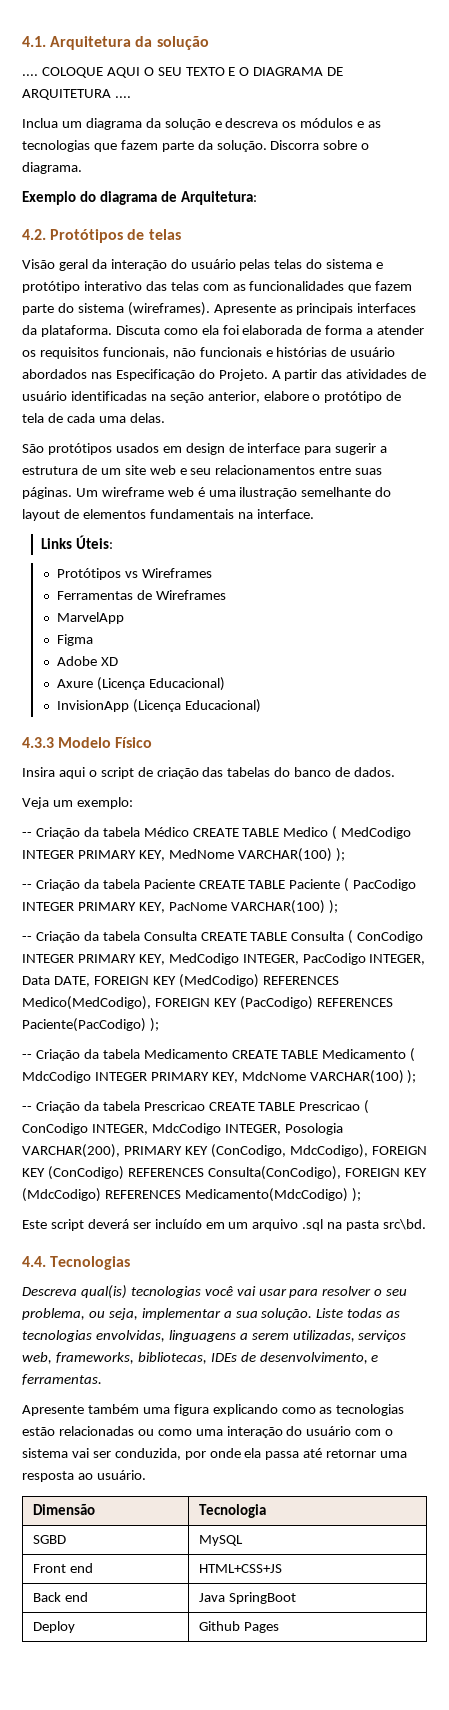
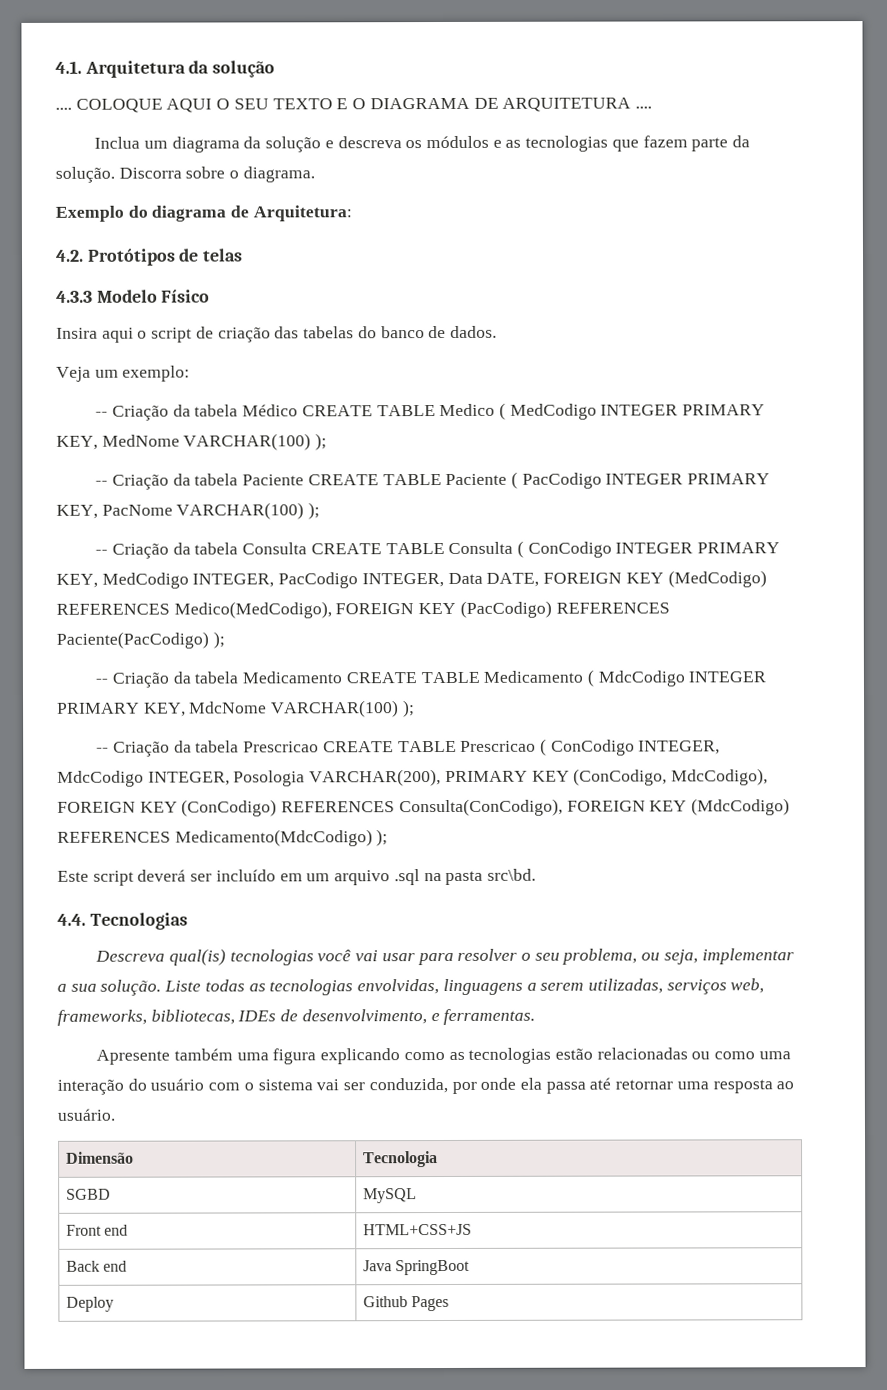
[22,259,384,271] [22,281,413,293] [22,302,417,316] [22,325,425,337] [22,347,396,359] [22,369,427,381] [22,391,402,403] [22,413,165,423] [22,443,388,455] [22,465,383,475] [22,487,392,499] [22,509,314,521] [41,535,114,549] [57,568,213,580] [57,590,227,600] [57,612,125,624] [57,634,94,646] [57,656,119,666] [57,677,226,691] [57,699,262,713] // Visão geral da interação do usuário pelas telas do sistema e protótipo interativo das telas com as funcionalidades que fazem parte do sistema (wireframes). Apresente as principais interfaces da plataforma. Discuta como ela foi elaborada de forma a atender os requisitos funcionais, não funcionais e histórias de usuário abordados nas Especificação do Projeto. A partir das atividades de usuário identificadas na seção anterior, elabore o protótipo de tela de cada uma delas. // São protótipos usados em design de interface para sugerir a estrutura de um site web e seu relacionamentos entre suas páginas. Um wireframe web é uma ilustração semelhante do layout de elementos fundamentais na interface. // Links Úteis: // Protótipos vs Wireframes // Ferramentas de Wireframes // MarvelApp // Figma // Adobe XD // Axure (Licença Educacional) // InvisionApp (Licença Educacional) -> (244, 255) none

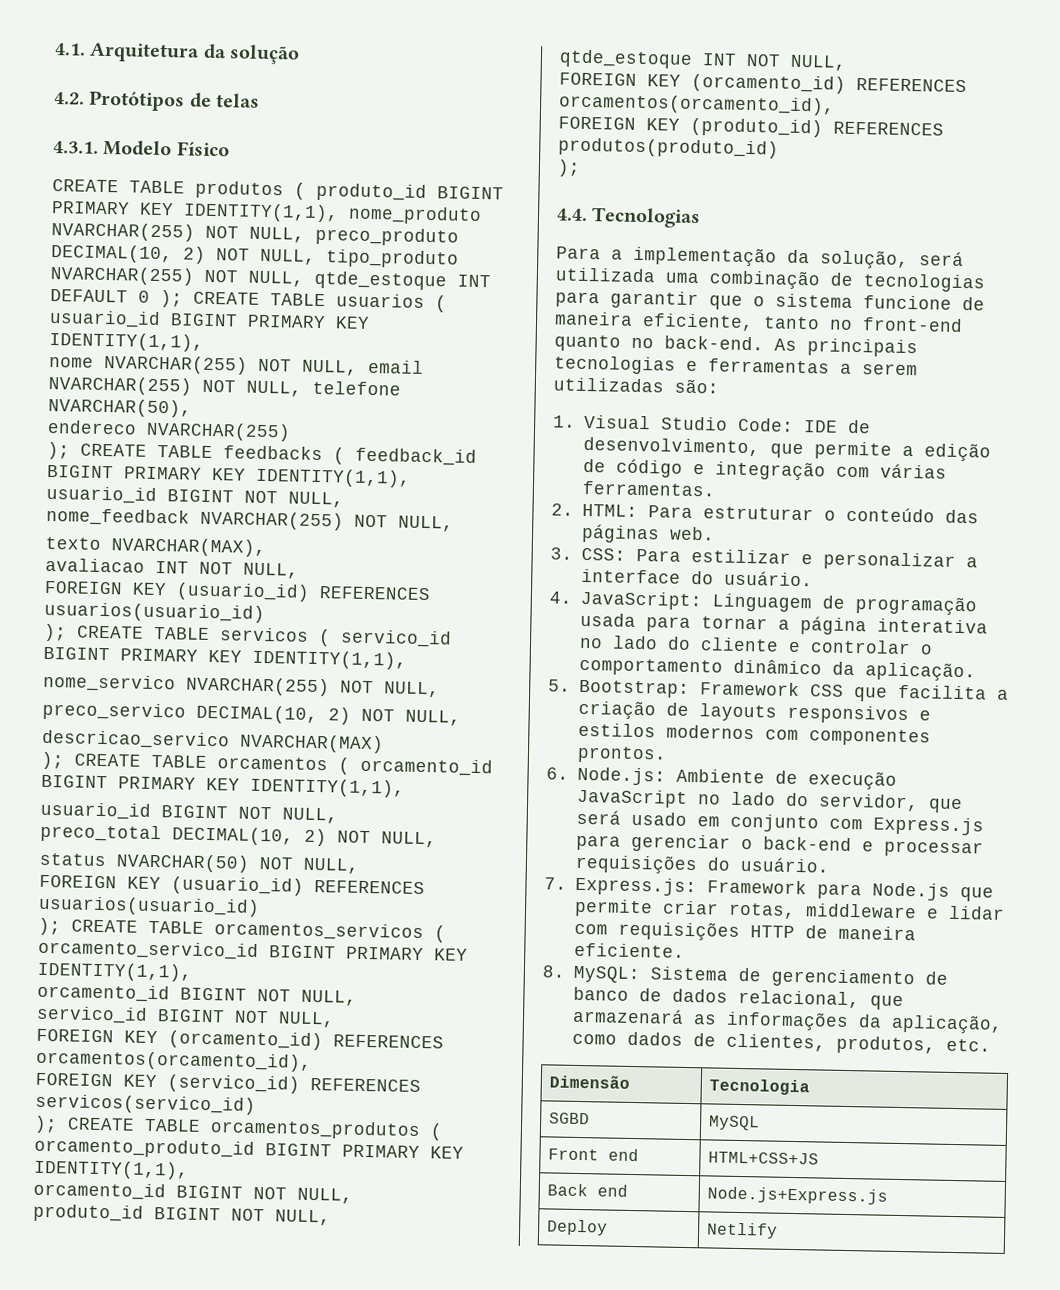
[55,97,652,113] [94,135,751,153] [55,166,315,183] [55,205,352,222] // .... COLOQUE AQUI O SEU TEXTO E O DIAGRAMA DE ARQUITETURA .... // Inclua um diagrama da solução e descreva os módulos e as tecnologias que fazem parte da solução. Discorra sobre o diagrama. // Exemplo do diagrama de Arquitetura: -> (301, 54) none
[56,290,93,303] 4.3.3 -> [53,141,99,154] 4.3.1.
[56,325,497,343] [56,365,191,382] [95,402,766,421] [56,433,328,451] [95,471,771,490] [56,502,321,520] [95,540,781,559] [56,570,767,589] [56,600,670,619] [56,631,225,649] [95,669,767,688] [57,700,415,718] [96,738,721,757] [57,768,769,787] [57,798,791,817] [57,829,389,847] [57,868,536,886] [57,912,188,930] [95,948,794,966] [57,978,765,996] [57,1008,536,1026] [96,1047,791,1065] [57,1077,795,1095] [57,1108,115,1121] Insira aqui o script de criação das tabelas do banco de dados. // Veja um exemplo: // -- Criação da tabela Médico CREATE TABLE Medico ( MedCodigo INTEGER PRIMARY KEY, MedNome VARCHAR(100) ); // -- Criação da tabela Paciente CREATE TABLE Paciente ( PacCodigo INTEGER PRIMARY KEY, PacNome VARCHAR(100) ); // -- Criação da tabela Consulta CREATE TABLE Consulta ( ConCodigo INTEGER PRIMARY KEY, MedCodigo INTEGER, PacCodigo INTEGER, Data DATE, FOREIGN KEY (MedCodigo) REFERENCES Medico(MedCodigo), FOREIGN KEY (PacCodigo) REFERENCES Paciente(PacCodigo) ); // -- Criação da tabela Medicamento CREATE TABLE Medicamento ( MdcCodigo INTEGER PRIMARY KEY, MdcNome VARCHAR(100) ); // -- Criação da tabela Prescricao CREATE TABLE Prescricao ( ConCodigo INTEGER, MdcCodigo INTEGER, Posologia VARCHAR(200), PRIMARY KEY (ConCodigo, MdcCodigo), FOREIGN KEY (ConCodigo) REFERENCES Consulta(ConCodigo), FOREIGN KEY (MdcCodigo) REFERENCES Medicamento(MdcCodigo) ); // Este script deverá ser incluído em um arquivo .sql na pasta src\bd. // 4.4. Tecnologias // Descreva qual(is) tecnologias você vai usar para resolver o seu problema, ou seja, implementar a sua solução. Liste todas as tecnologias envolvidas, linguagens a serem utilizadas, serviços web, frameworks, bibliotecas, IDEs de desenvolvimento, e ferramentas. // Apresente também uma figura explicando como as tecnologias estão relacionadas ou como uma interação do usuário com o sistema vai ser conduzida, por onde ela passa até retornar uma resposta ao usuário. -> [52,179,504,202] [51,201,482,226] [51,221,459,247] [51,243,459,269] [50,265,491,291] [50,288,447,313] [49,309,370,329] [49,331,204,352] [49,355,424,376] [48,375,401,397] [48,397,192,418] [47,419,291,442] [47,441,477,466] [47,464,411,488] [46,485,344,508] [46,507,454,532] [45,536,266,558] [45,557,299,579] [44,580,431,602] [44,601,265,624] [43,623,452,648] [43,646,407,670] [43,673,440,698] [42,701,461,726] [42,729,384,754] [41,751,493,777] [41,774,405,798] [40,801,338,824] [40,823,437,848] [39,852,359,874] [39,874,425,896] [38,895,260,917] [38,917,446,943] [38,939,468,961] [37,961,192,982] [37,983,357,1006] [36,1005,335,1028] [36,1028,444,1051] [36,1049,312,1072] [35,1072,421,1094] [35,1093,256,1115] [34,1115,443,1141] [34,1137,464,1159] [33,1159,189,1180] [33,1181,353,1204] [33,1203,331,1226] [559,49,847,71] [559,72,967,94] [558,93,835,116] [558,116,944,138] [558,137,779,159] [557,159,581,177] [556,207,702,229] [556,245,964,269] [555,267,985,293] [555,290,985,311] [554,311,963,333] [554,334,918,358] [554,355,918,376] [553,377,719,394] [553,414,871,434] [582,436,991,462] [582,458,947,481] [581,480,716,497] [551,503,979,524] [580,523,715,544] [550,547,978,571] [580,568,813,587] [549,590,977,616] [579,612,988,636] [578,635,933,655] [578,657,976,682] [548,679,1009,702] [577,699,931,725] [577,722,931,747] [576,745,667,764] [546,766,897,790] [576,788,963,814] [575,809,984,836] [575,833,984,858] [574,853,830,875] [544,876,994,902] [573,898,1005,920] [573,920,916,941] [573,942,685,958] [542,965,948,989] [572,986,904,1011] [571,1007,1003,1034] [571,1031,991,1055] CREATE TABLE produtos ( produto_id BIGINT PRIMARY KEY IDENTITY(1,1), nome_produto NVARCHAR(255) NOT NULL, preco_produto DECIMAL(10, 2) NOT NULL, tipo_produto NVARCHAR(255) NOT NULL, qtde_estoque INT DEFAULT 0 ); CREATE TABLE usuarios ( usuario_id BIGINT PRIMARY KEY IDENTITY(1,1), // nome NVARCHAR(255) NOT NULL, email NVARCHAR(255) NOT NULL, telefone NVARCHAR(50), // endereco NVARCHAR(255) // ); CREATE TABLE feedbacks ( feedback_id BIGINT PRIMARY KEY IDENTITY(1,1), usuario_id BIGINT NOT NULL, // nome_feedback NVARCHAR(255) NOT NULL, // texto NVARCHAR(MAX), // avaliacao INT NOT NULL, // FOREIGN KEY (usuario_id) REFERENCES usuarios(usuario_id) // ); CREATE TABLE servicos ( servico_id BIGINT PRIMARY KEY IDENTITY(1,1), // nome_servico NVARCHAR(255) NOT NULL, // preco_servico DECIMAL(10, 2) NOT NULL, // descricao_servico NVARCHAR(MAX) // ); CREATE TABLE orcamentos ( orcamento_id BIGINT PRIMARY KEY IDENTITY(1,1), // usuario_id BIGINT NOT NULL, // preco_total DECIMAL(10, 2) NOT NULL, // status NVARCHAR(50) NOT NULL, // FOREIGN KEY (usuario_id) REFERENCES usuarios(usuario_id) // ); CREATE TABLE orcamentos_servicos ( orcamento_servico_id BIGINT PRIMARY KEY IDENTITY(1,1), // orcamento_id BIGINT NOT NULL, // servico_id BIGINT NOT NULL, // FOREIGN KEY (orcamento_id) REFERENCES orcamentos(orcamento_id), // FOREIGN KEY (servico_id) REFERENCES servicos(servico_id) // ); CREATE TABLE orcamentos_produtos ( orcamento_produto_id BIGINT PRIMARY KEY IDENTITY(1,1), // orcamento_id BIGINT NOT NULL, // produto_id BIGINT NOT NULL, // qtde_estoque INT NOT NULL, // FOREIGN KEY (orcamento_id) REFERENCES orcamentos(orcamento_id), // FOREIGN KEY (produto_id) REFERENCES produtos(produto_id) // ); // 4.4. Tecnologias // Para a implementação da solução, será utilizada uma combinação de tecnologias para garantir que o sistema funcione de maneira eficiente, tanto no front-end quanto no back-end. As principais tecnologias e ferramentas a serem utilizadas são: // 1. Visual Studio Code: IDE de desenvolvimento, que permite a edição de código e integração com várias ferramentas. // 2. HTML: Para estruturar o conteúdo das páginas web. // 3. CSS: Para estilizar e personalizar a interface do usuário. // 4. JavaScript: Linguagem de programação usada para tornar a página interativa no lado do cliente e controlar o comportamento dinâmico da aplicação. // 5. Bootstrap: Framework CSS que facilita a criação de layouts responsivos e estilos modernos com componentes prontos. // 6. Node.js: Ambiente de execução JavaScript no lado do servidor, que será usado em conjunto com Express.js para gerenciar o back-end e processar requisições do usuário. // 7. Express.js: Framework para Node.js que permite criar rotas, middleware e lidar com requisições HTTP de maneira eficiente. // 8. MySQL: Sistema de gerenciamento de banco de dados relacional, que armazenará as informações da aplicação, como dados de clientes, produtos, etc.
[362,1259,470,1276] Java SpringBoot -> [706,1186,888,1205] Node.js+Express.js
[362,1295,449,1312] Github Pages -> [705,1222,778,1239] Netlify

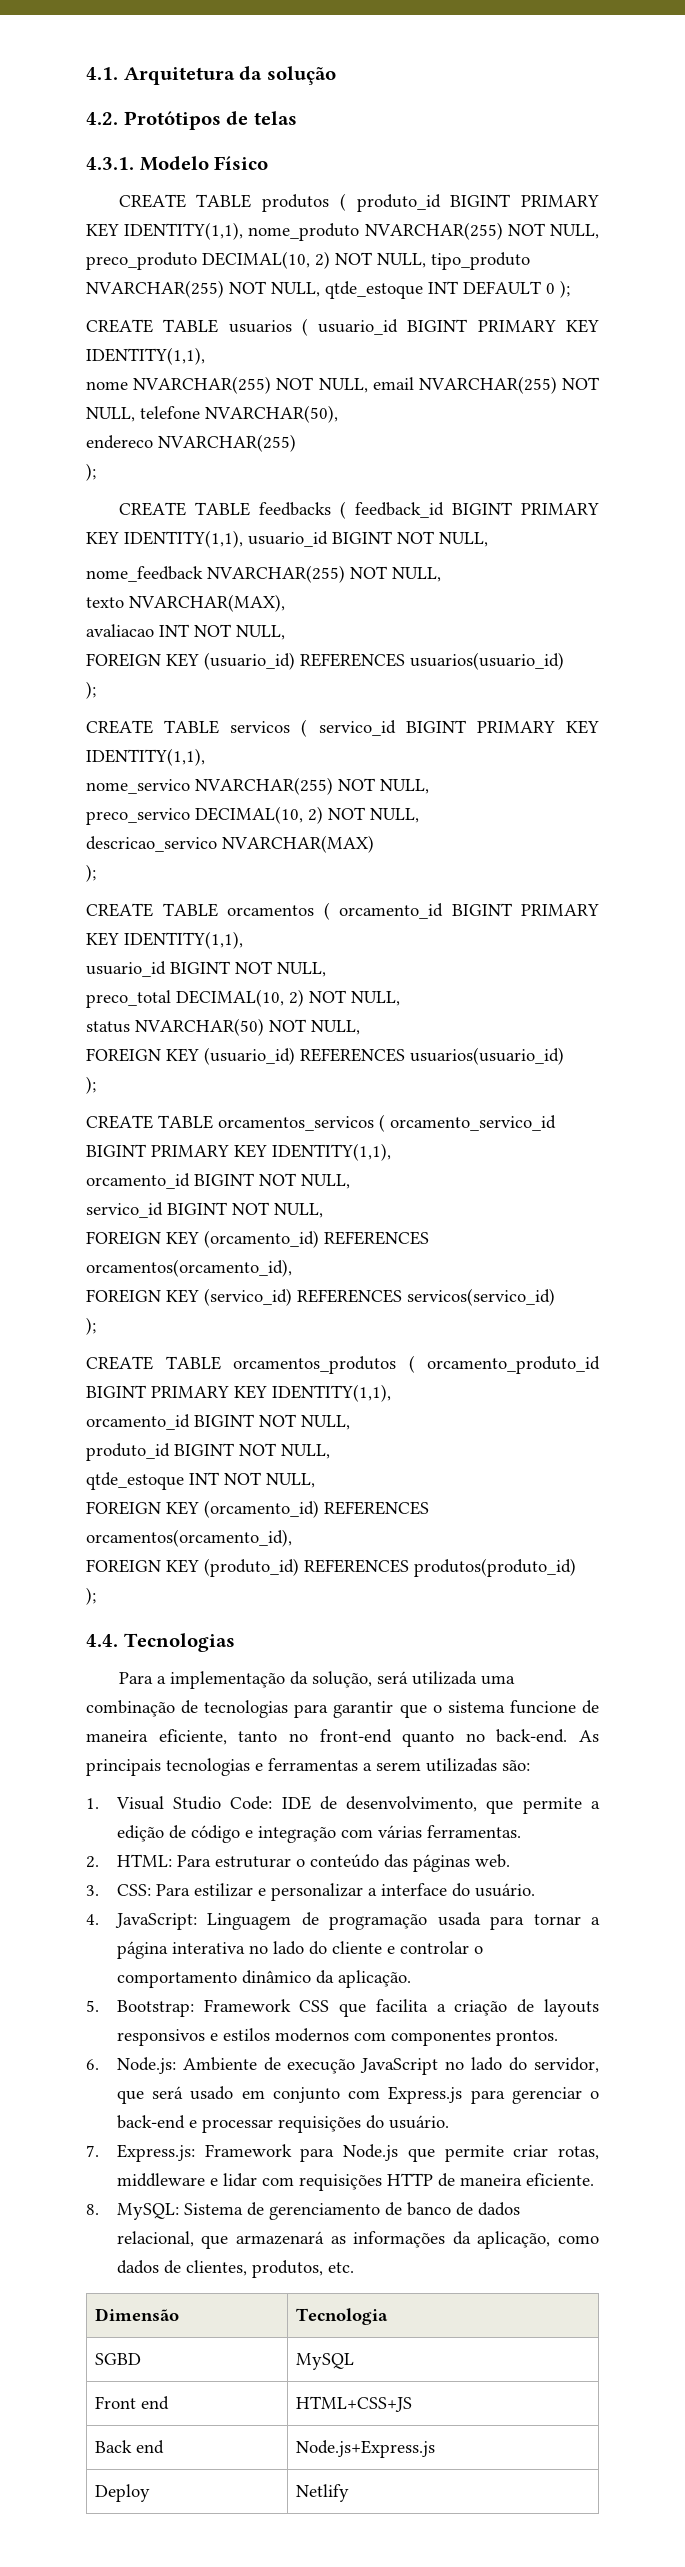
(183, 299) none -> (570, 289) //
(70, 450) none -> (96, 472) //
(67, 632) none -> (96, 690) //
(64, 760) none -> (96, 873) //
(61, 926) none -> (96, 1085) //
(58, 1124) none -> (96, 1326) //

